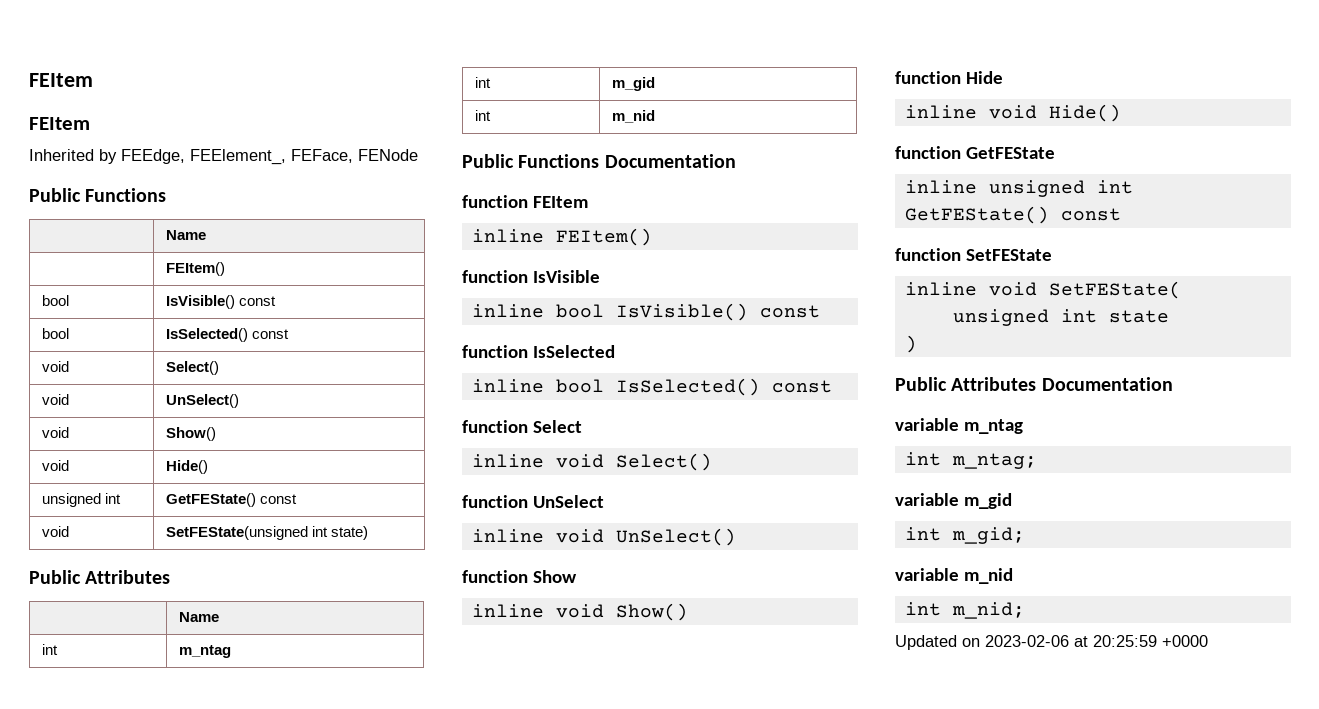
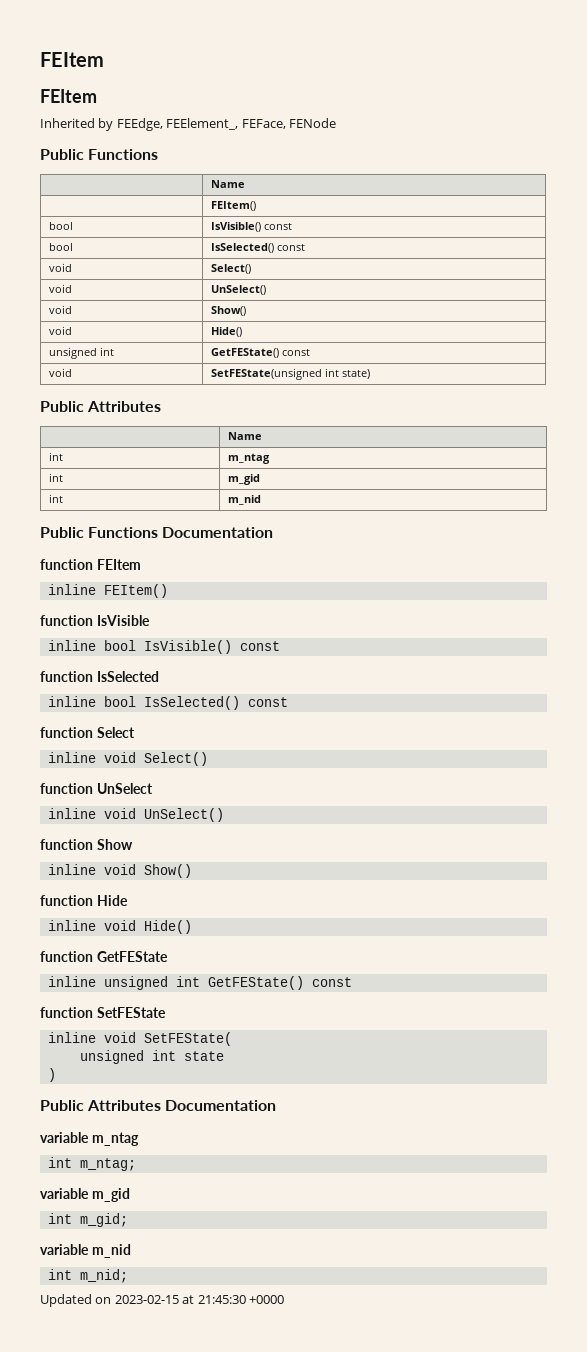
[985,635,1157,647] 2023-02-06 at 20:25:59 -> [114,1295,246,1304] 2023-02-15 at 21:45:30

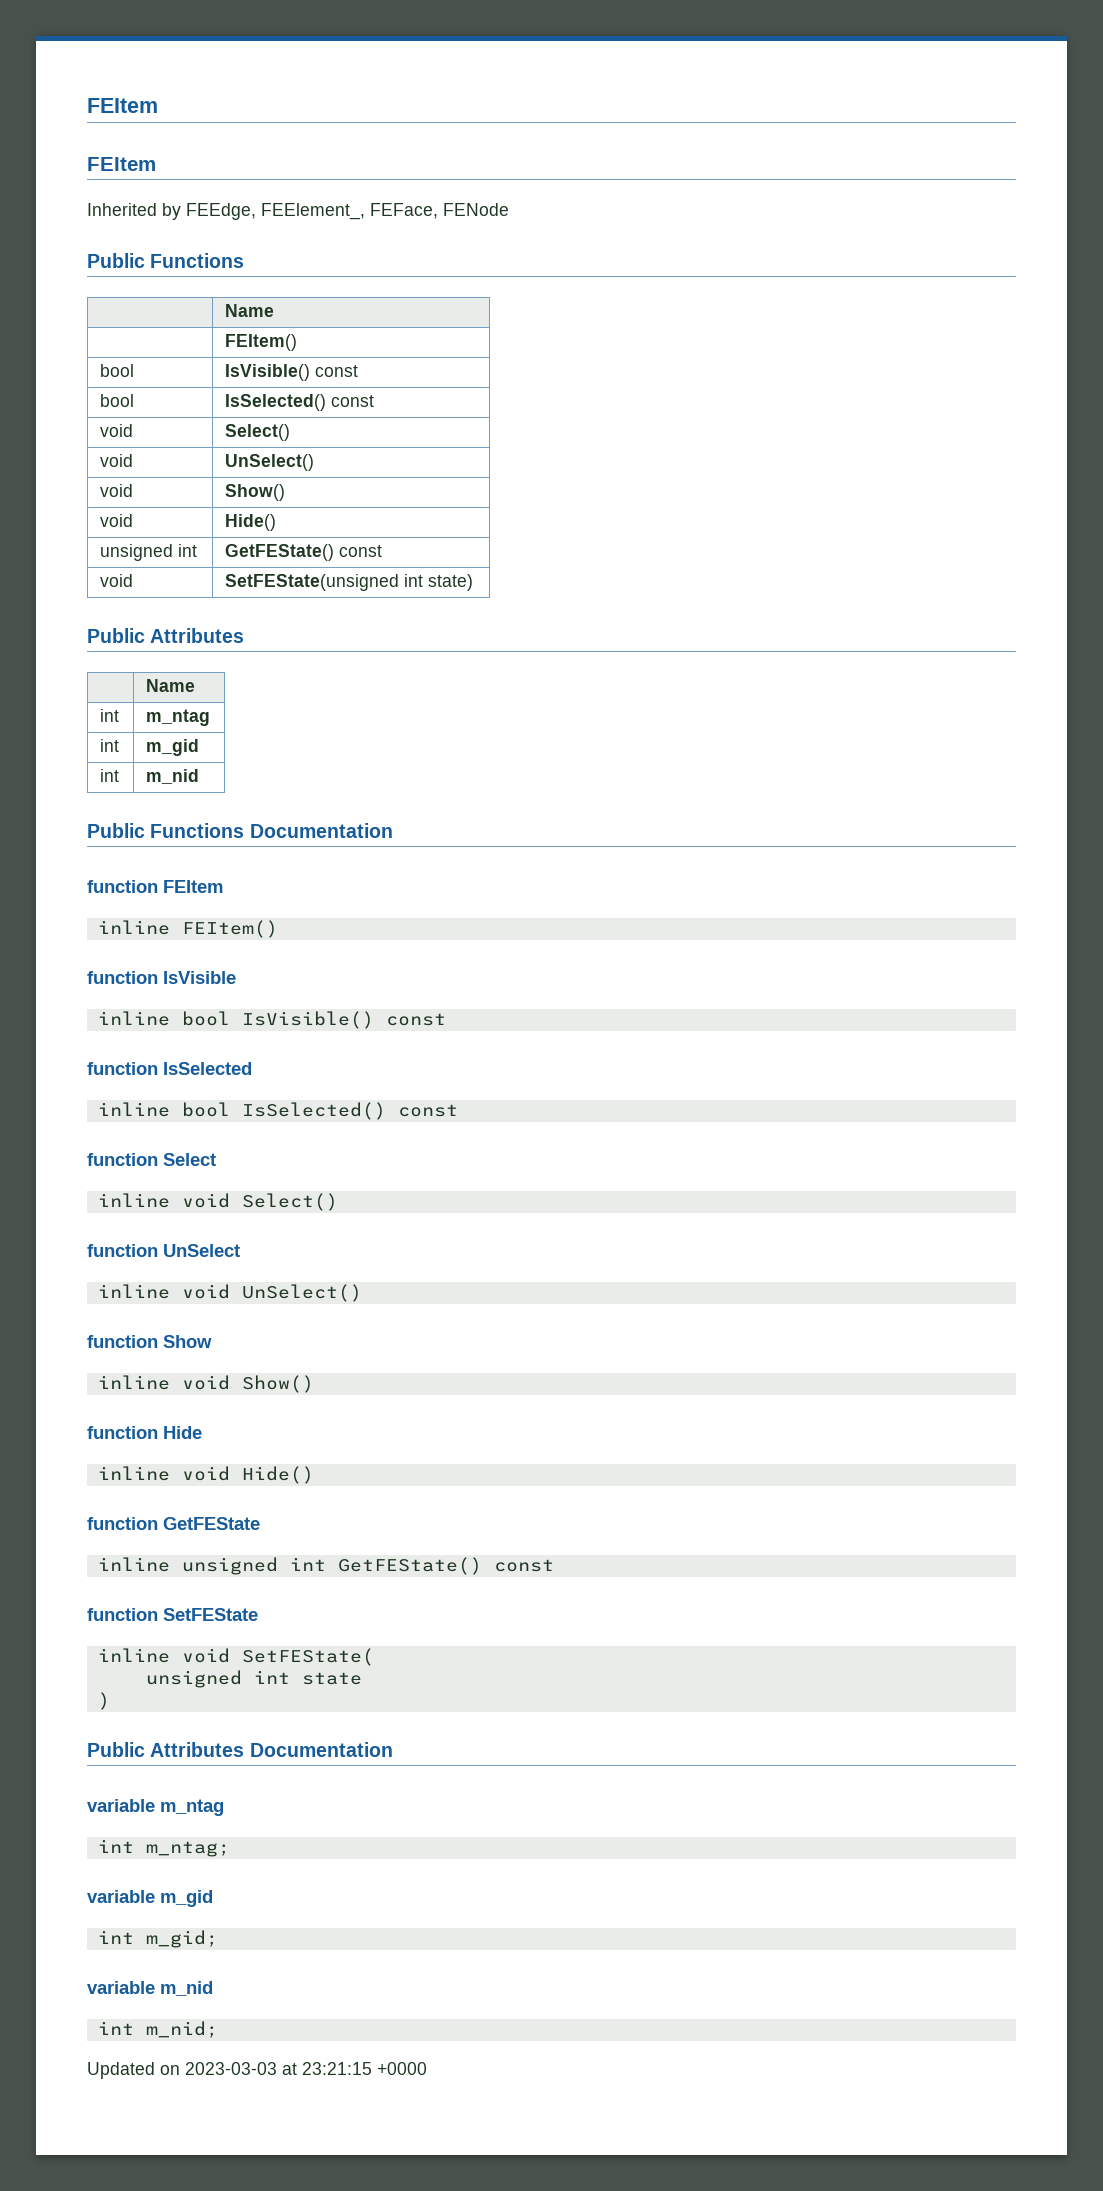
[114,1295,246,1304] 2023-02-15 at 21:45:30 -> [185,2062,372,2075] 2023-03-03 at 23:21:15

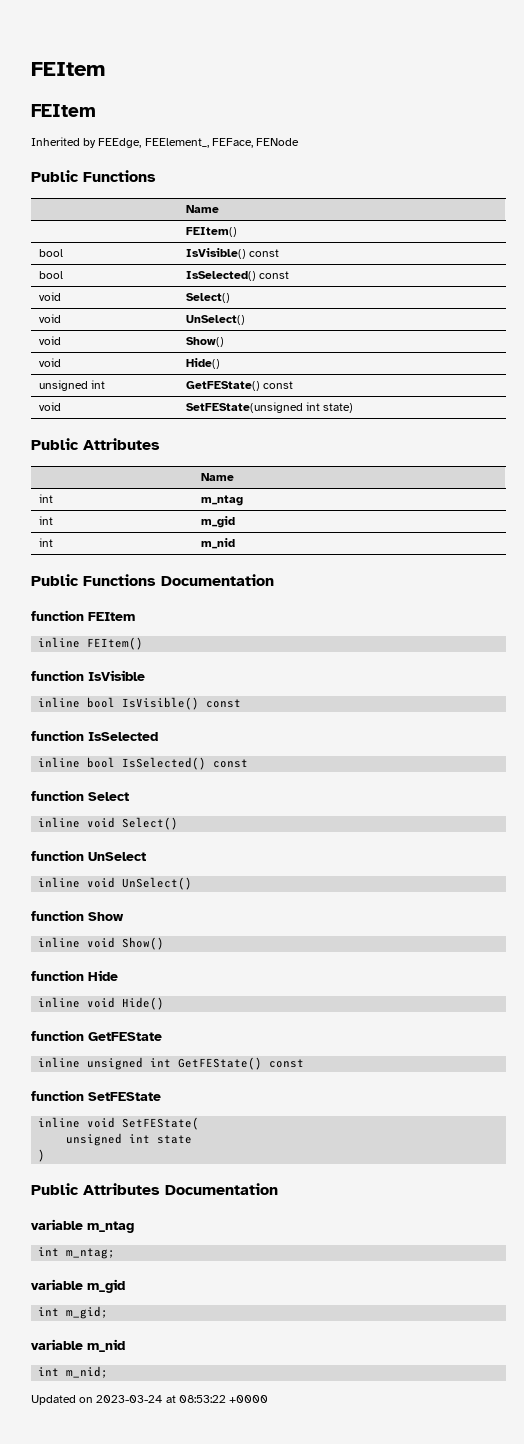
[185,2062,372,2075] 2023-03-03 at 23:21:15 -> [96,1395,226,1403] 2023-03-24 at 08:53:22

